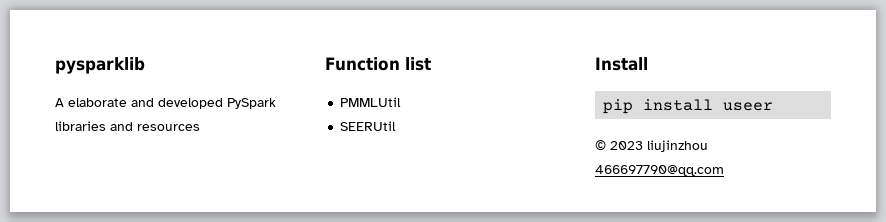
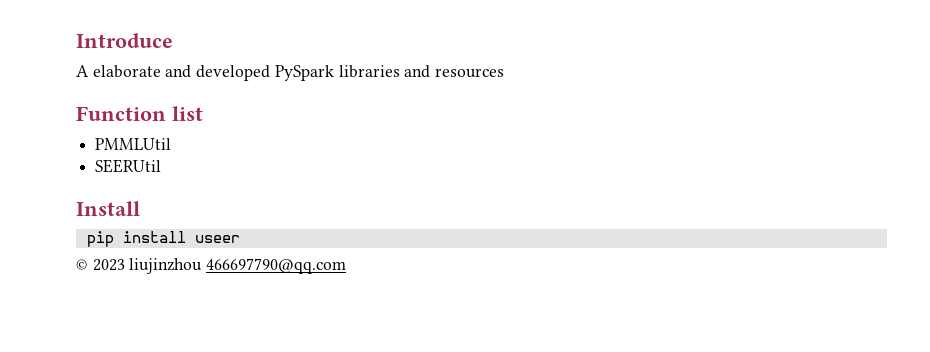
[55,57,145,74] pysparklib -> [76,33,173,48] Introduce

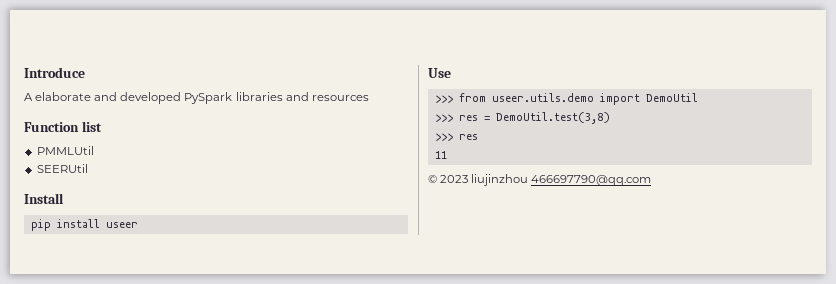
(240, 239) none -> [428,68,451,78] [434,93,698,105] [434,112,610,124] [434,133,478,141] [434,151,447,159] // Use // >>> from useer.utils.demo import DemoUtil // >>> res = DemoUtil.test(3,8) // >>> res // 11

